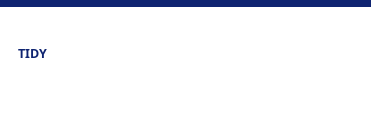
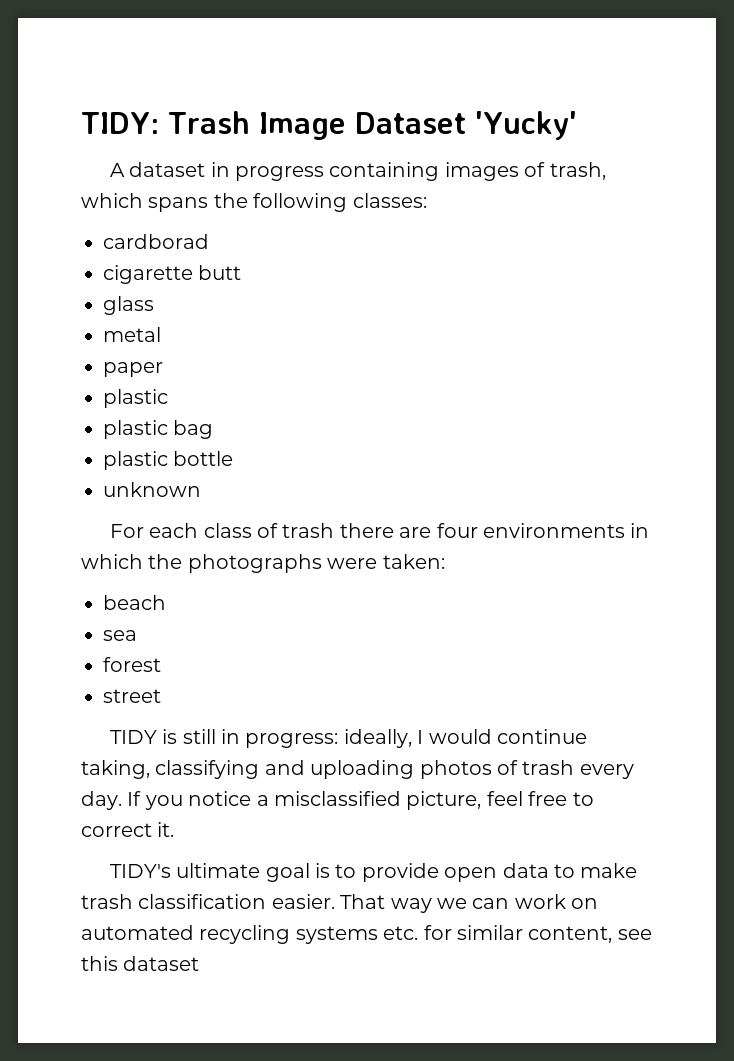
[18,49,47,58] TIDY -> [81,111,577,140] [109,162,606,181] [81,193,427,212] [103,234,209,249] [103,265,242,284] [103,296,154,315] [103,327,161,342] [103,362,163,377] [103,389,168,408] [103,420,214,439] [103,451,234,470] [103,482,201,497] [109,523,650,538] [81,554,445,573] [103,595,166,610] [103,630,137,641] [103,657,161,672] [103,689,161,703] [109,729,587,748] [81,760,634,779] [81,791,594,810] [81,822,175,837] [109,863,638,882] [81,894,599,913] [81,925,652,944] [81,956,200,971] TIDY: Trash Image Dataset 'Yucky' // A dataset in progress containing images of trash, which spans the following classes: // cardborad // cigarette butt // glass // metal // paper // plastic // plastic bag // plastic bottle // unknown // For each class of trash there are four environments in which the photographs were taken: // beach // sea // forest // street // TIDY is still in progress: ideally, I would continue taking, classifying and uploading photos of trash every day. If you notice a misclassified picture, feel free to correct it. // TIDY's ultimate goal is to provide open data to make trash classification easier. That way we can work on automated recycling systems etc. for similar content, see this dataset

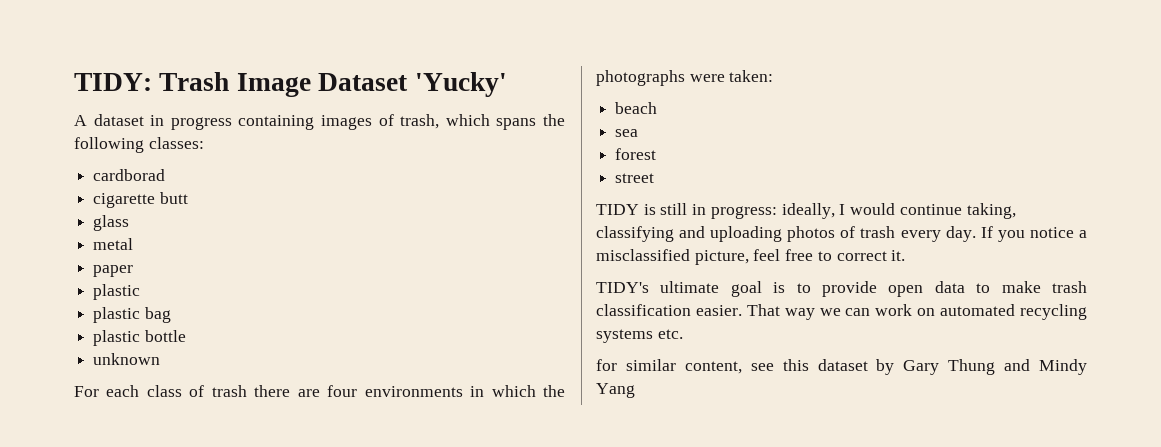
(419, 933) none -> (683, 334) //
(200, 963) none -> [876,359,1087,375] [596,383,635,398] by Gary Thung and Mindy Yang

